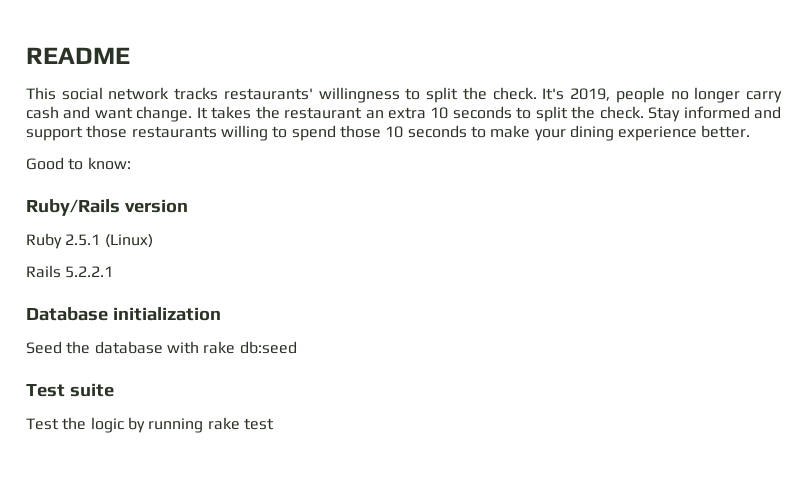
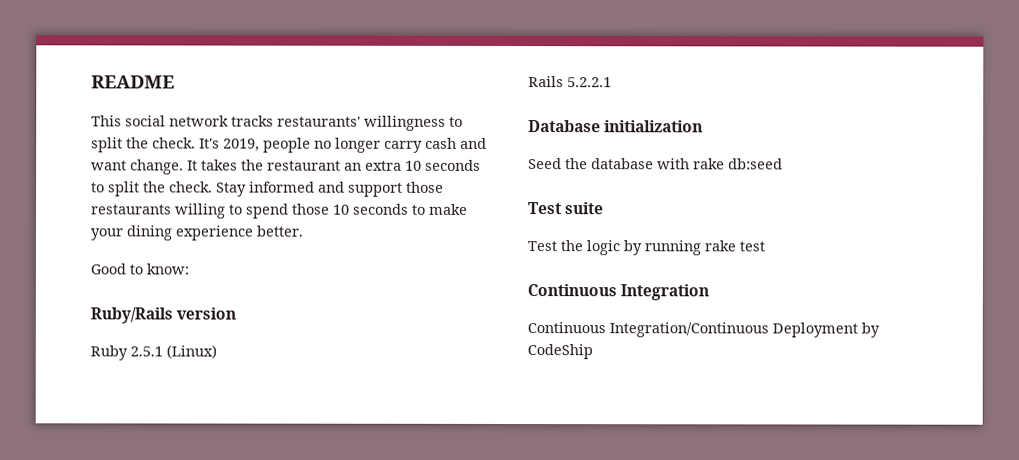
(274, 424) none -> [527,284,710,301] [527,322,880,338] [527,344,593,360] // Continuous Integration // Continuous Integration/Continuous Deployment by CodeShip

